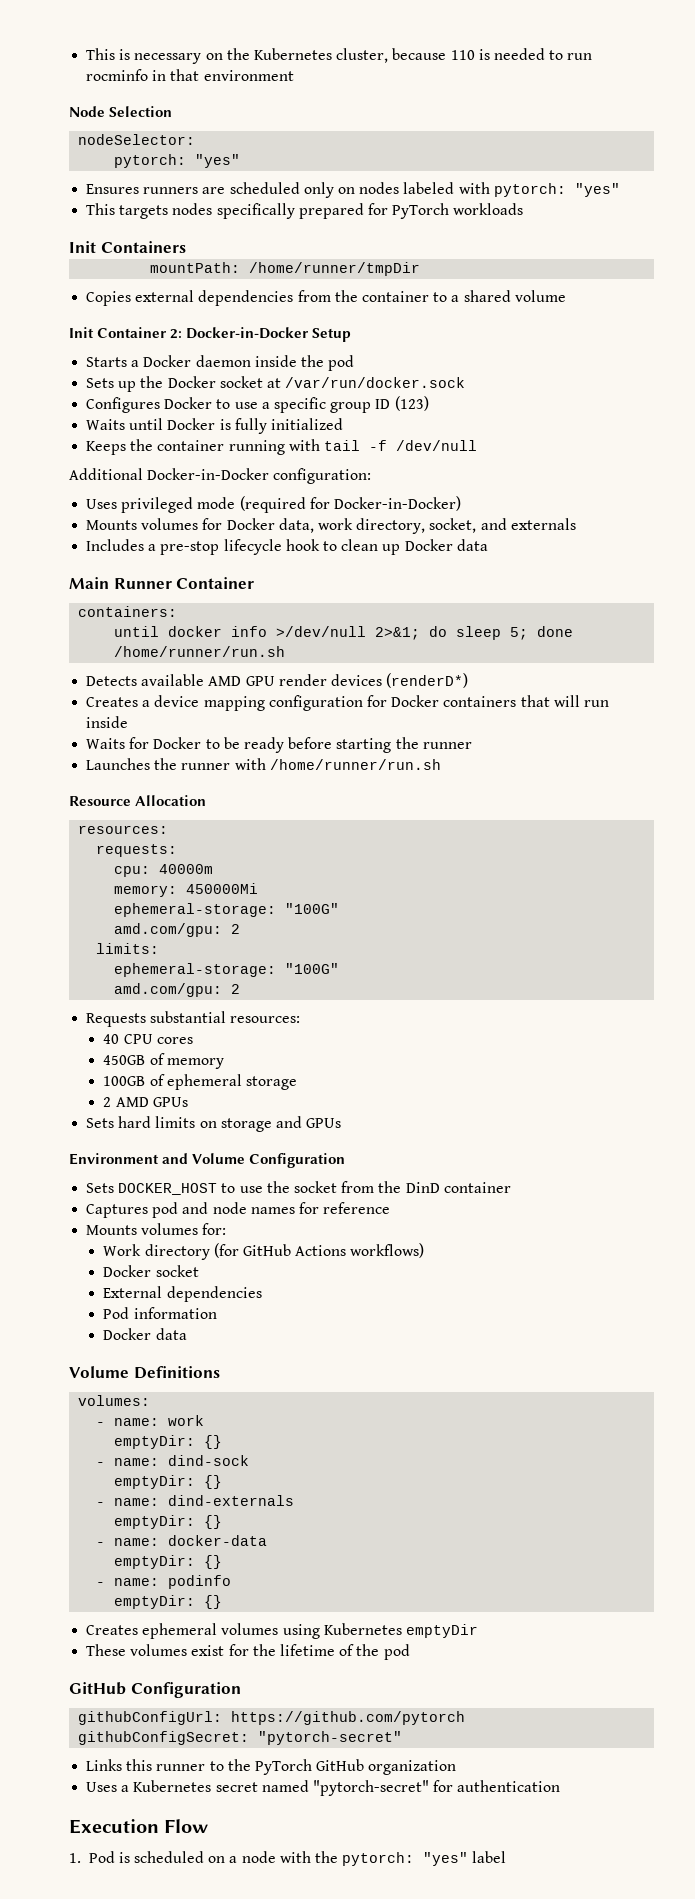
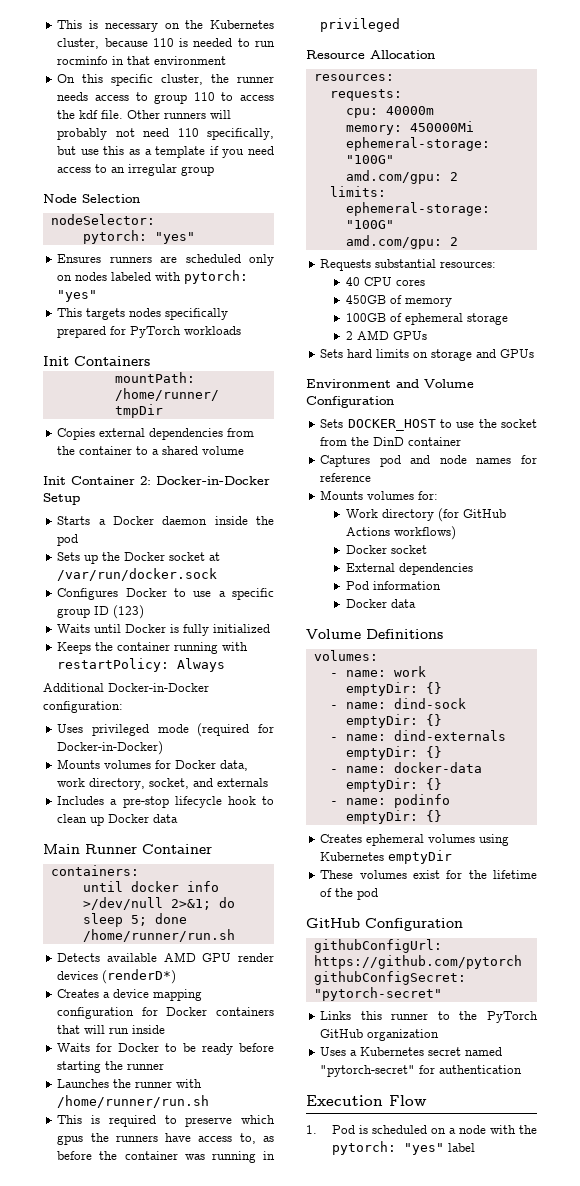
(294, 75) none -> [57,74,274,86] [57,92,274,104] [57,110,232,119] [57,128,274,140] [57,146,274,158] [57,164,215,176] // On this specific cluster, the runner needs access to group 110 to access the kdf file. Other runners will probably not need 110 specifically, but use this as a template if you need access to an irregular group
[323,440,477,451] tail -f /dev/null -> [57,658,226,672] restartPolicy: Always
(441, 764) none -> [57,1115,275,1127] [57,1133,274,1145] [57,1151,275,1163] [320,18,401,32] // This is required to preserve which gpus the runners have access to, as before the container was running in privileged

